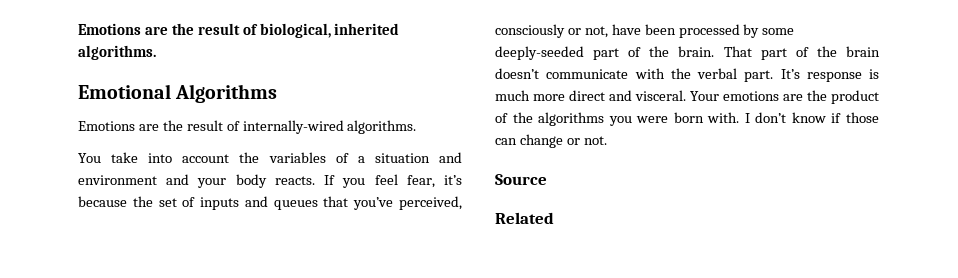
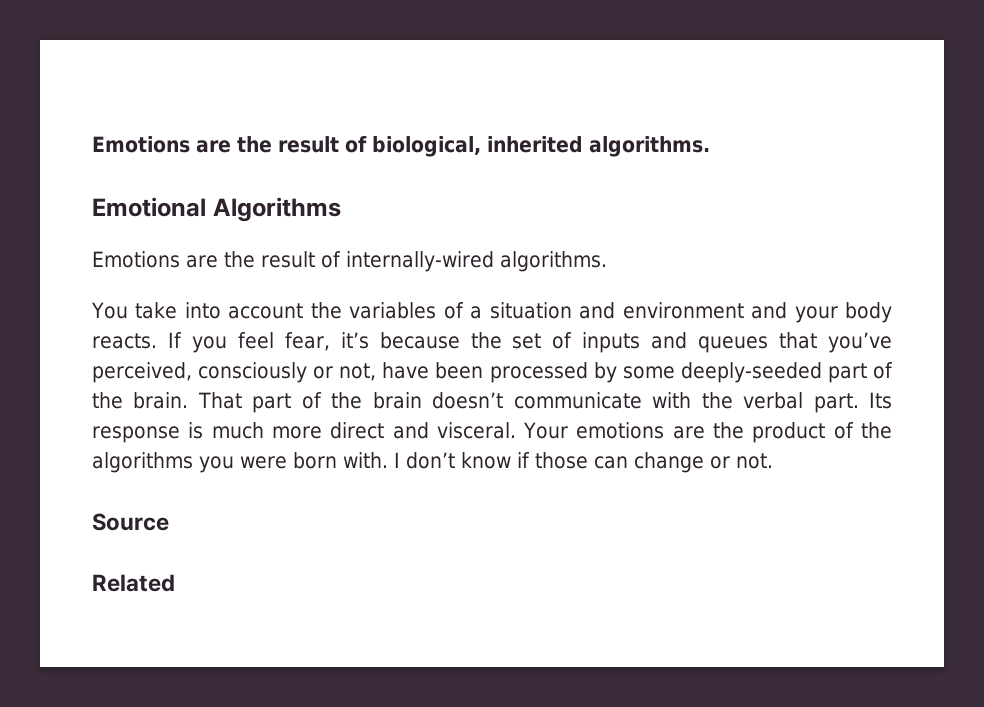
[780,69,800,79] It’s -> [868,392,892,409] Its

